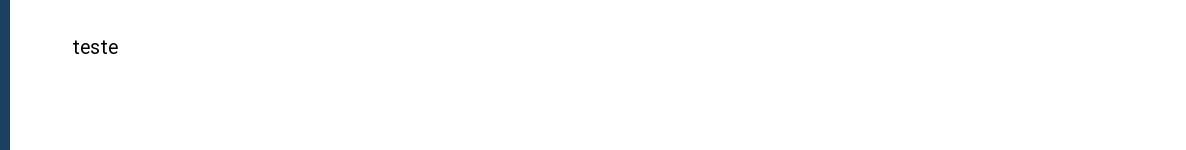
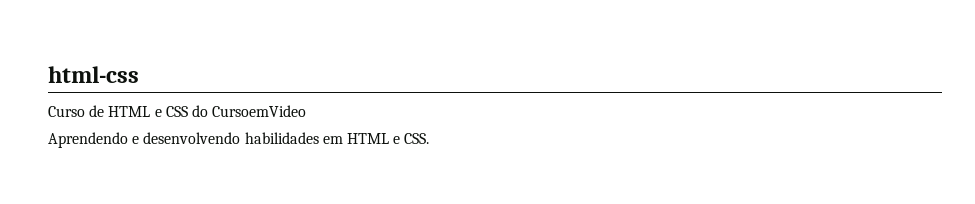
[72,40,118,54] teste -> [48,66,139,83] [48,105,307,117] [48,132,430,148] html-css // Curso de HTML e CSS do CursoemVideo // Aprendendo e desenvolvendo habilidades em HTML e CSS.

